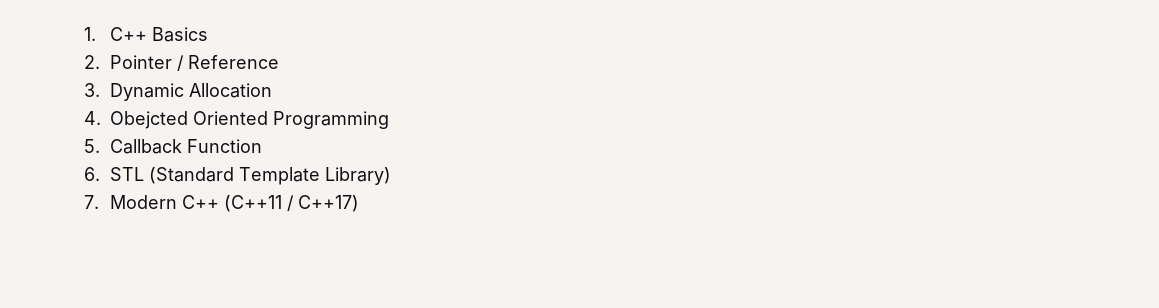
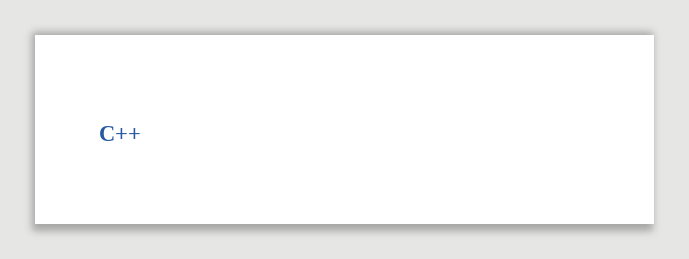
[84,27,209,42] [84,55,280,71] [84,83,273,101] [84,111,390,129] [84,139,263,154] [84,167,392,185] [84,195,360,212] 1. C++ Basics // 2. Pointer / Reference // 3. Dynamic Allocation // 4. Obejcted Oriented Programming // 5. Callback Function // 6. STL (Standard Template Library) // 7. Modern C++ (C++11 / C++17) -> [99,126,141,141] C++

